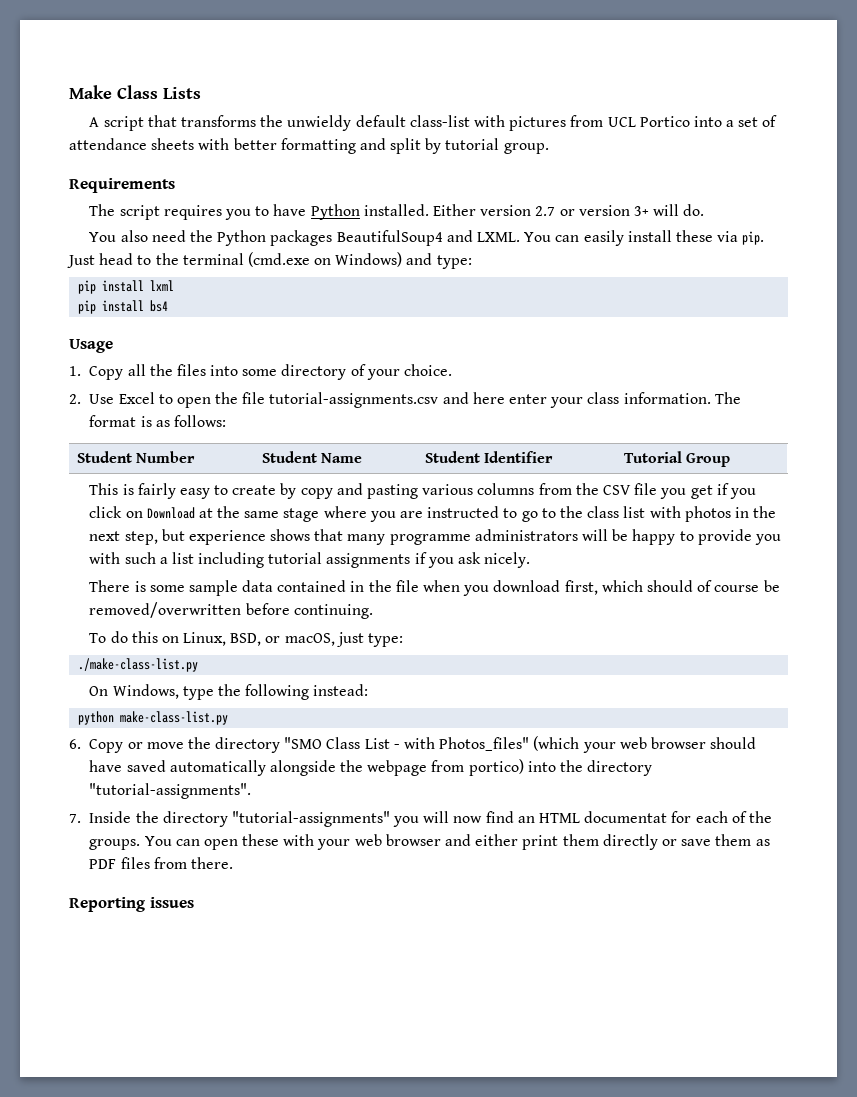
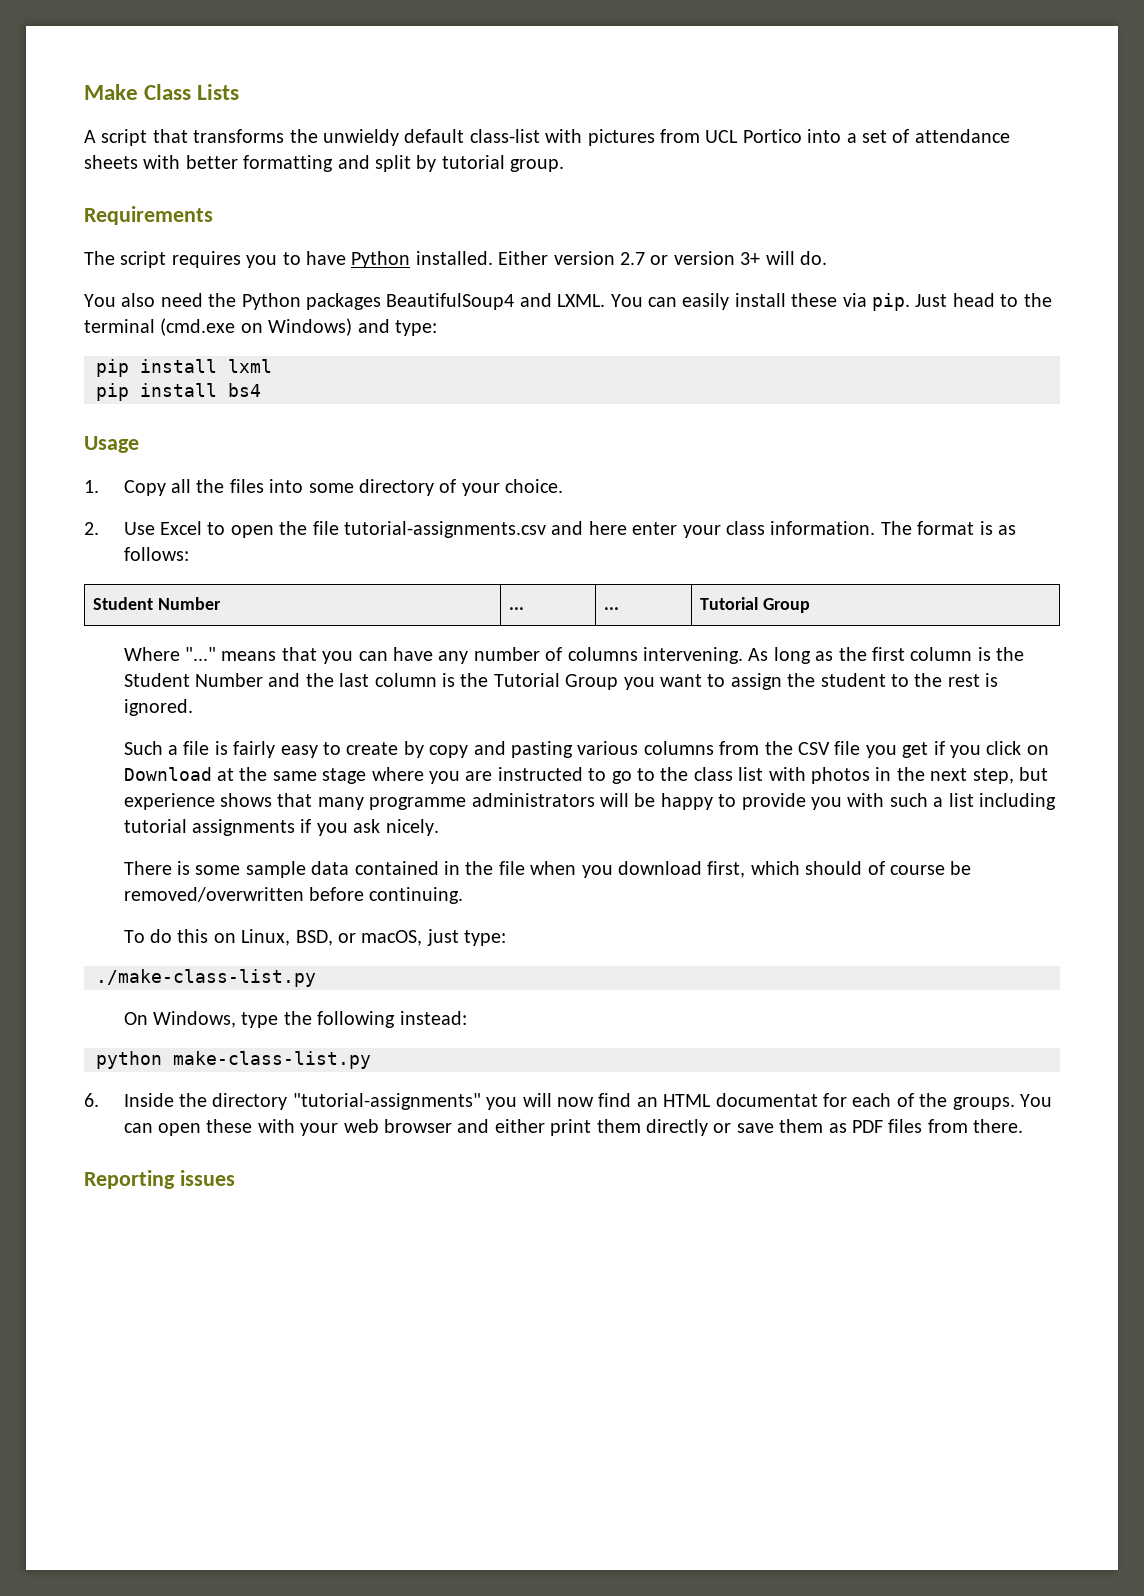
[261,451,363,463] [424,451,554,463] [623,451,731,467] [89,483,119,495] Student Name | Student Identifier | Tutorial Group // This -> [508,607,524,610] [603,607,619,610] [699,597,810,613] [123,647,1025,664] [123,673,999,690] [123,699,193,716] [123,741,210,755] ... | ... | Tutorial Group // Where "..." means that you can have any number of columns intervening. As long as the first column is the Student Number and the last column is the Tutorial Group you want to assign the student to the rest is ignored. // Such a file
[89,736,757,753] [89,759,653,776] [89,783,252,799] [69,814,81,823] Copy or move the directory "SMO Class List - with Photos_files" (which your web browser should have saved automatically alongside the webpage from portico) into the directory "tutorial-assignments". // 7. -> (99, 1100) none

